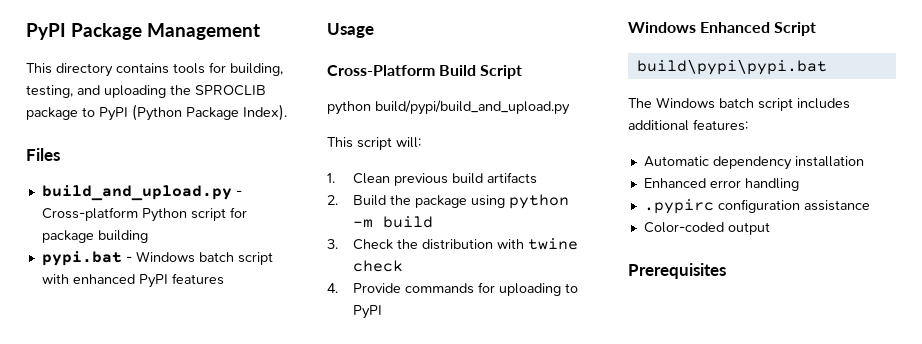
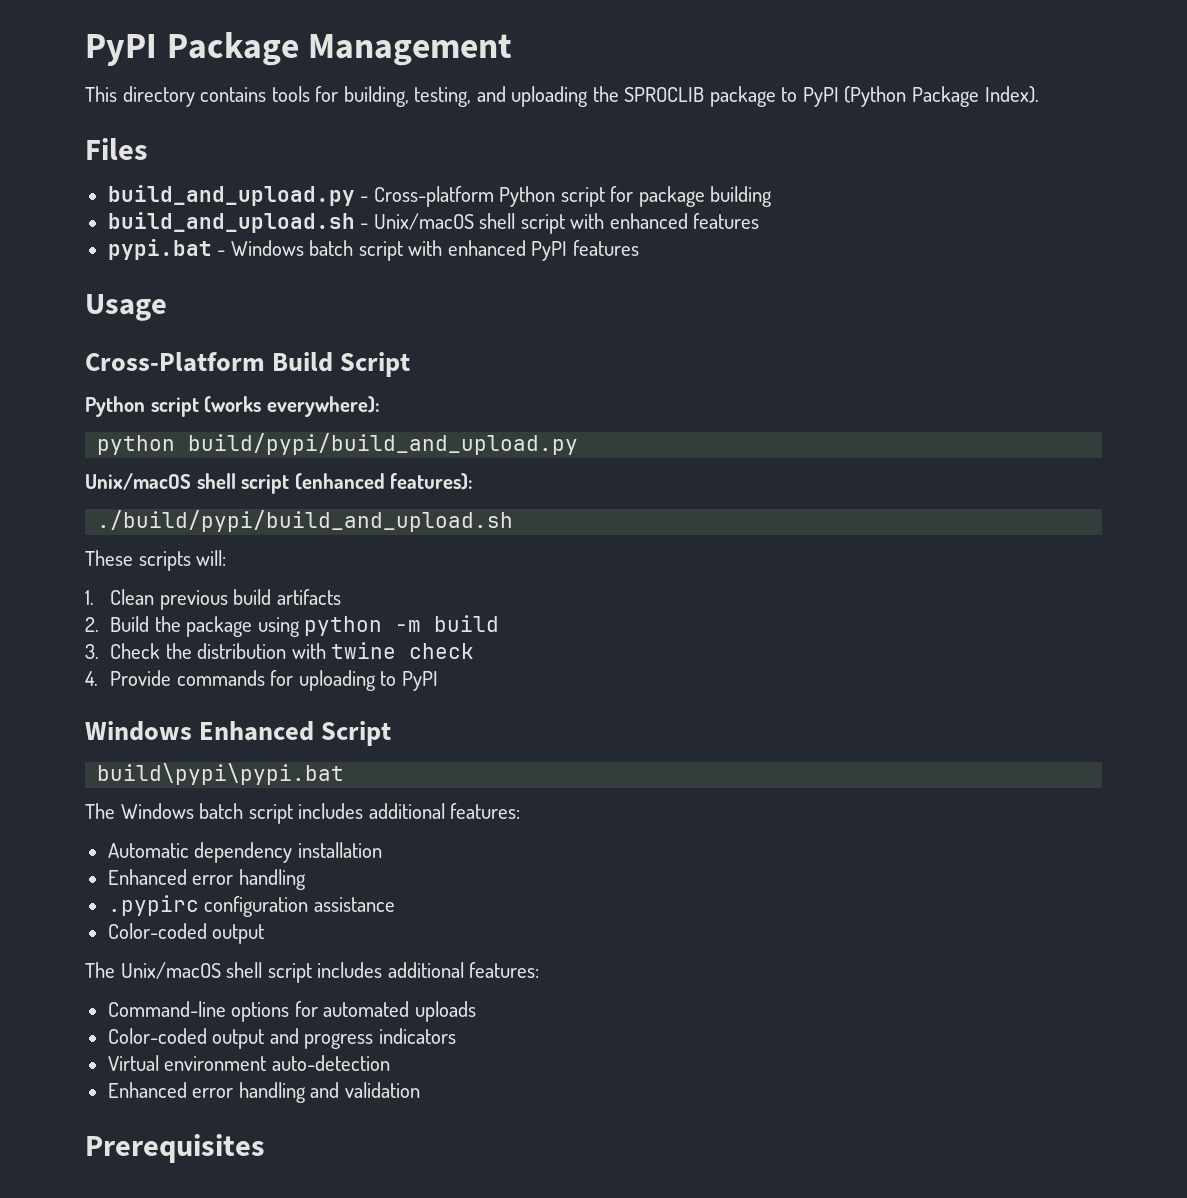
(148, 236) none -> [107,212,760,234] // build_and_upload.sh - Unix/macOS shell script with enhanced features
[327,100,570,115] [327,137,392,150] python build/pypi/build_and_upload.py // This script -> [85,396,380,417] [97,433,579,455] [85,473,474,494] [97,510,514,532] [85,550,191,571] Python script (works everywhere): // python build/pypi/build_and_upload.py // Unix/macOS shell script (enhanced features): // ./build/pypi/build_and_upload.sh // These scripts
(770, 228) none -> [85,962,540,983] [107,1001,476,1022] [107,1028,456,1049] [107,1055,390,1071] [107,1082,420,1103] // The Unix/macOS shell script includes additional features: // Command-line options for automated uploads // Color-coded output and progress indicators // Virtual environment auto-detection // Enhanced error handling and validation

